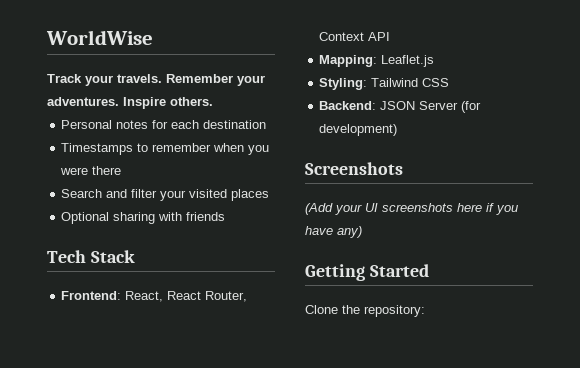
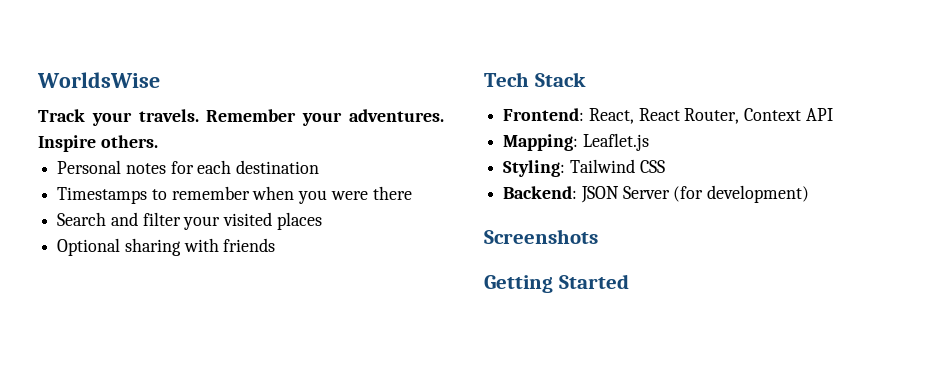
[46,30,153,45] WorldWise -> [37,72,160,88] WorldsWise
[305,203,518,215] [305,226,362,238] // (Add your UI screenshots here if you have any) -> (598, 236) none
[305,305,425,317] // Clone the repository: -> (629, 281) none

